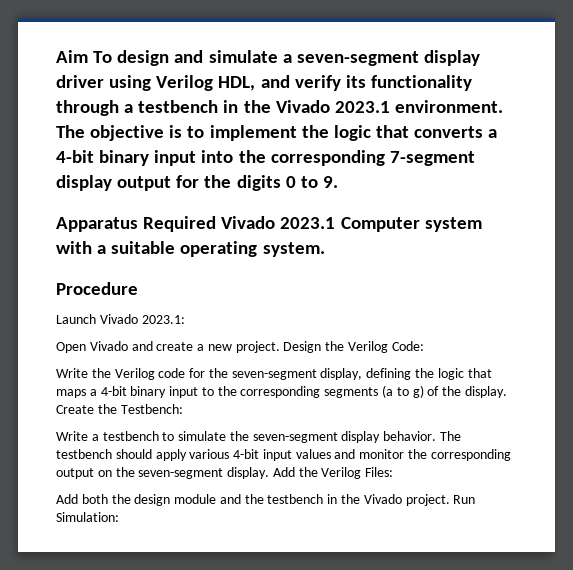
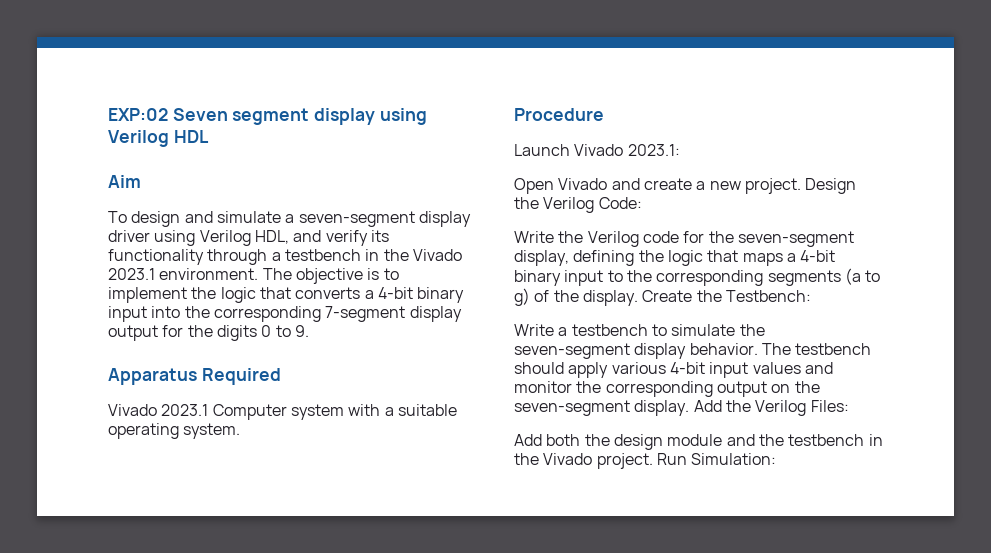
(56, 56) none -> [108,108,427,125] [108,130,209,147] EXP:02 Seven segment display using Verilog HDL //
(88, 56) none -> (141, 181) //
(217, 224) none -> (281, 376) //

